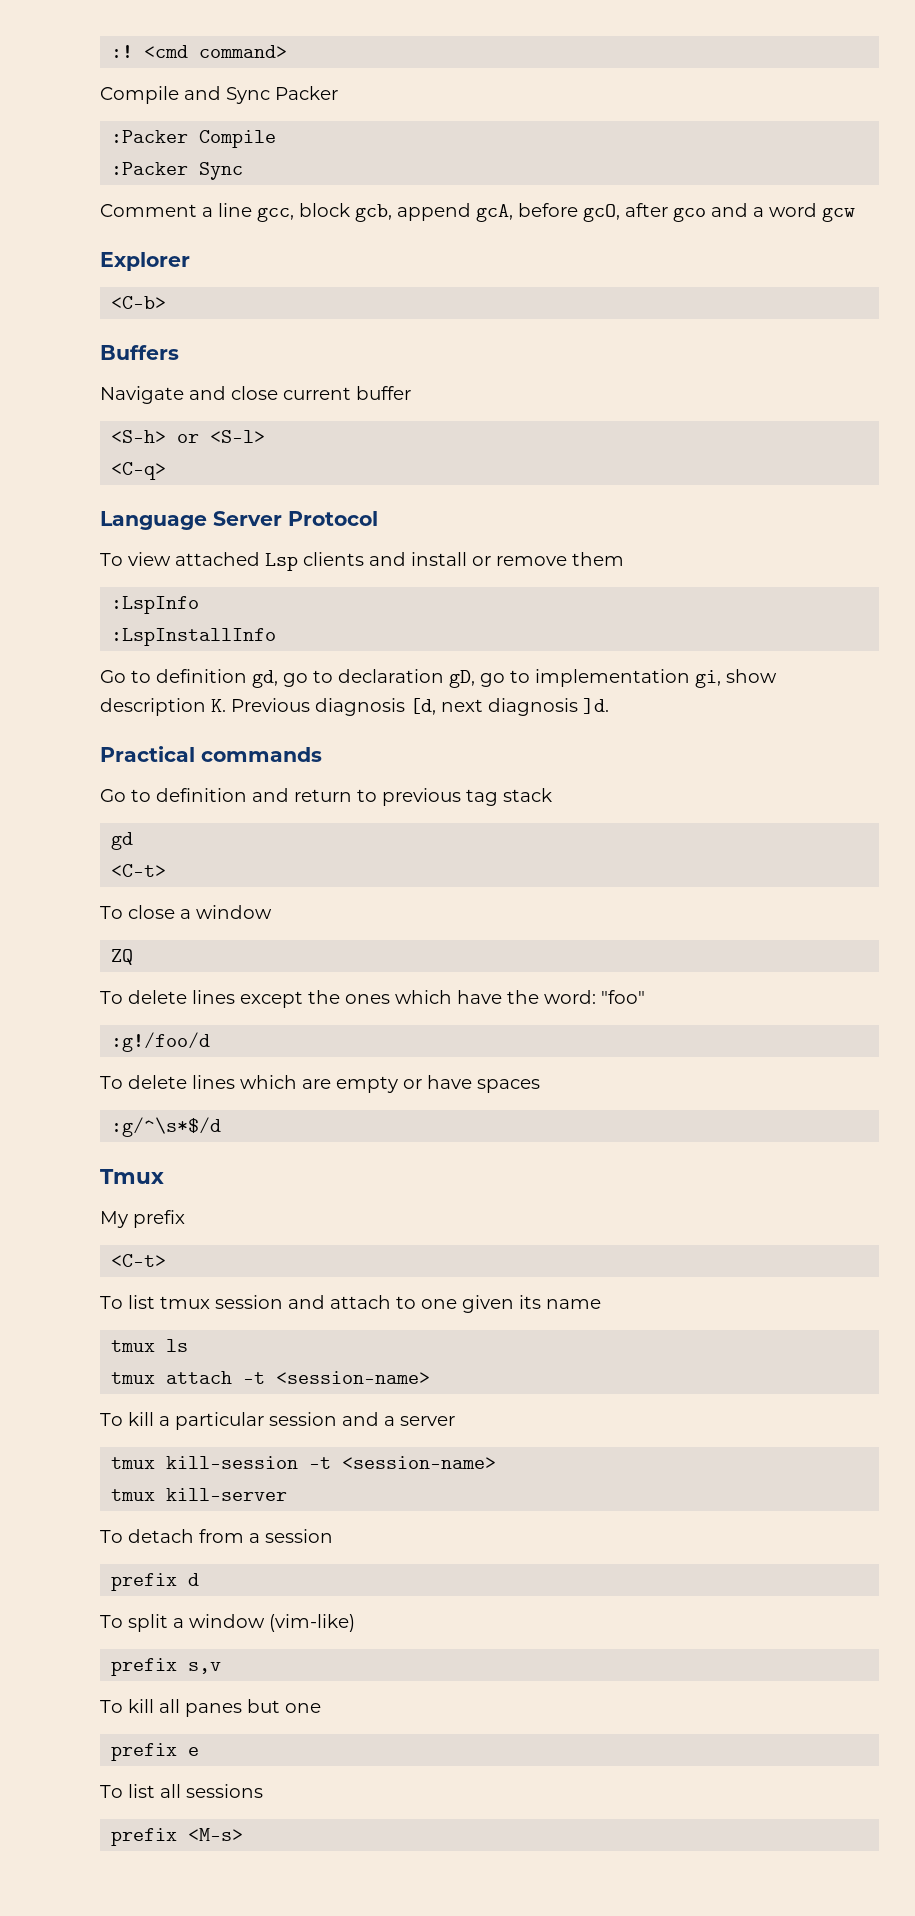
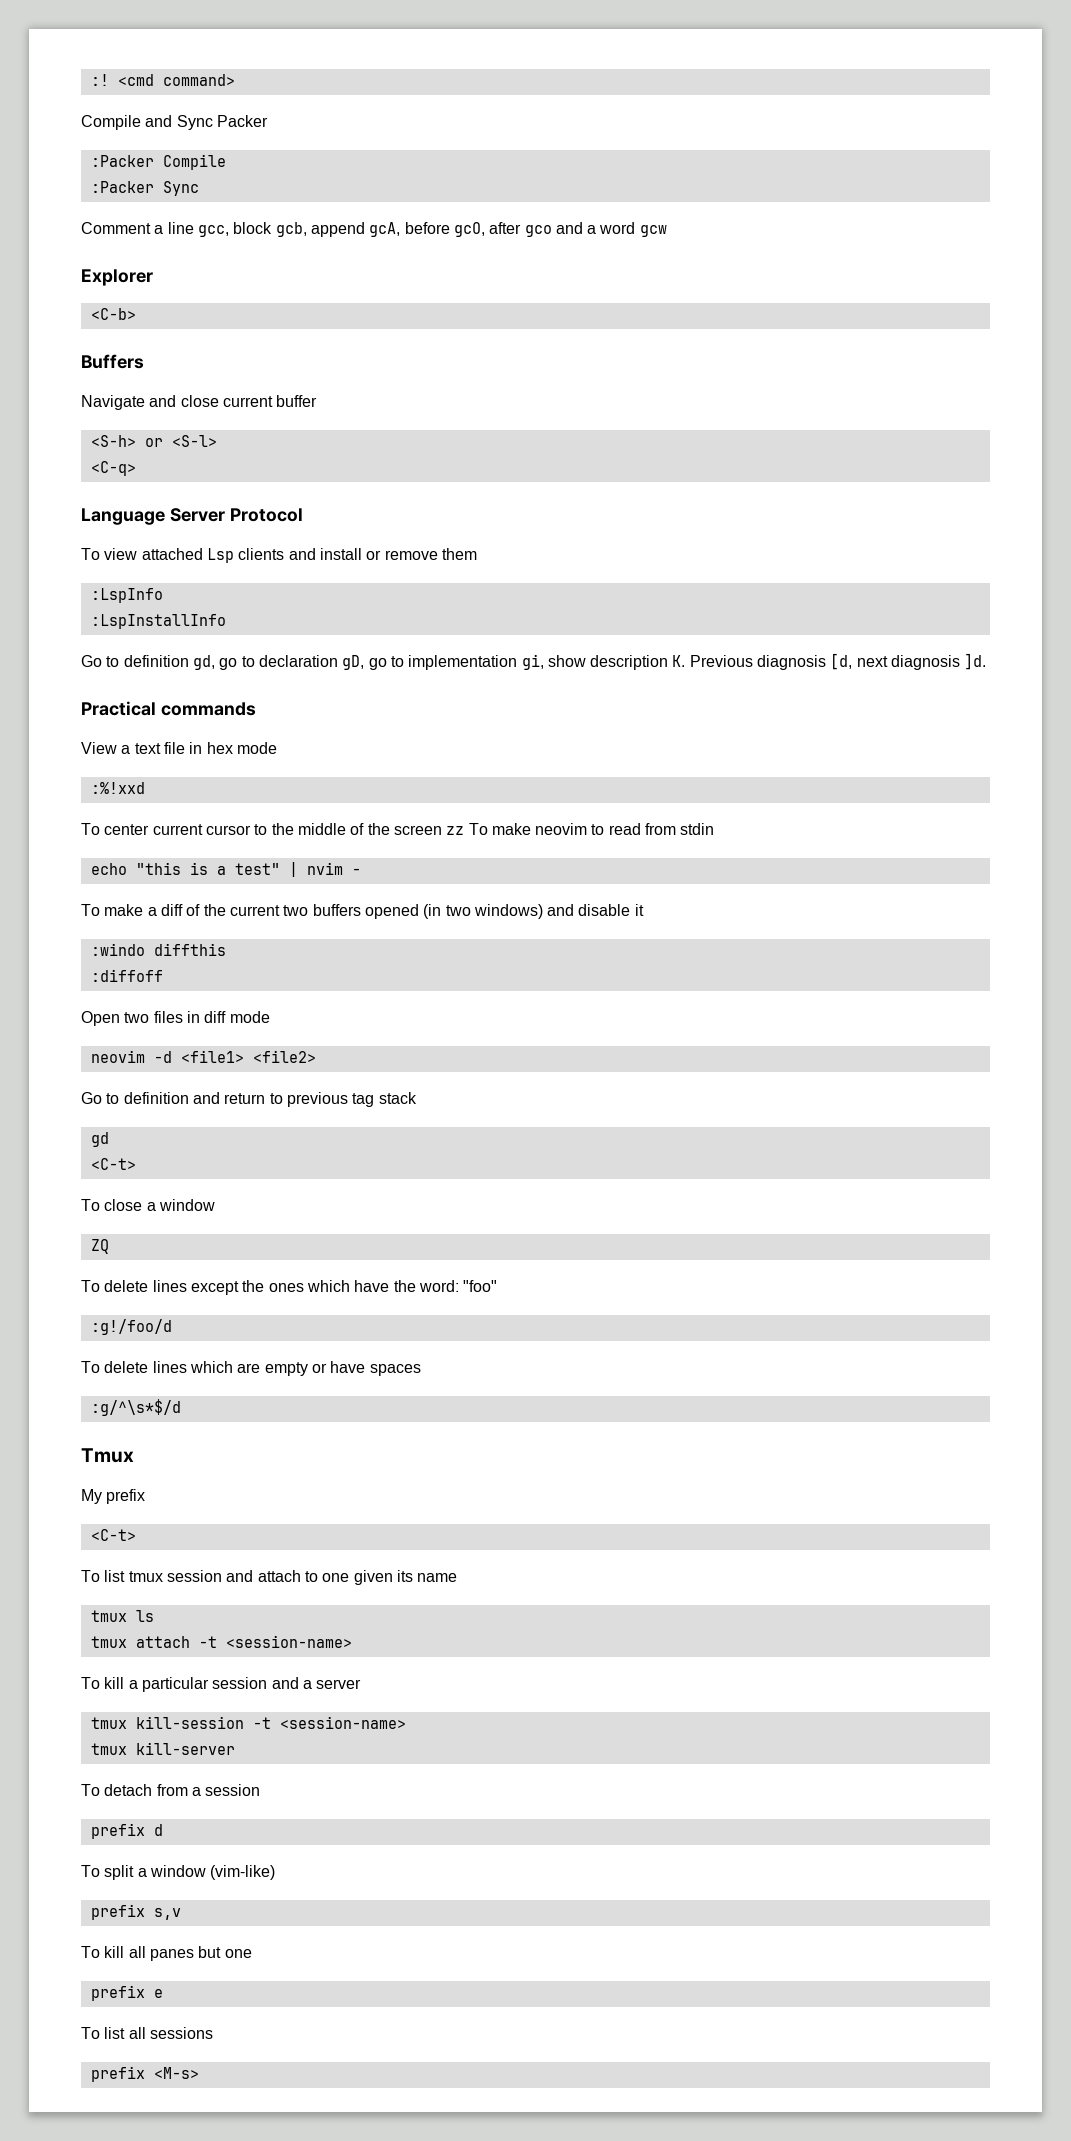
(322, 754) none -> [81,742,277,754] [90,782,145,794] [81,823,715,835] [90,862,361,877] [81,904,644,919] [90,943,226,956] [90,969,163,982] [81,1011,270,1026] [90,1050,316,1063] // View a text file in hex mode // :%!xxd // To center current cursor to the middle of the screen zz To make neovim to read from stdin // echo "this is a test" | nvim - // To make a diff of the current two buffers opened (in two windows) and disable it // :windo diffthis // :diffoff // Open two files in diff mode // neovim -d <file1> <file2>

